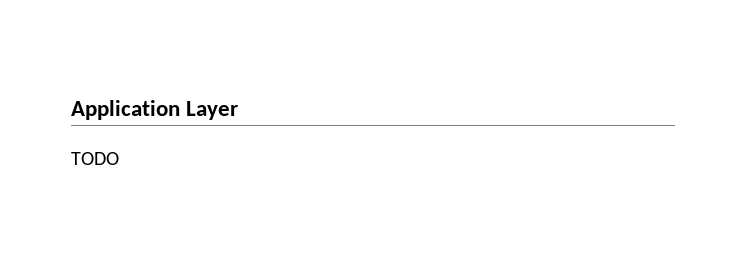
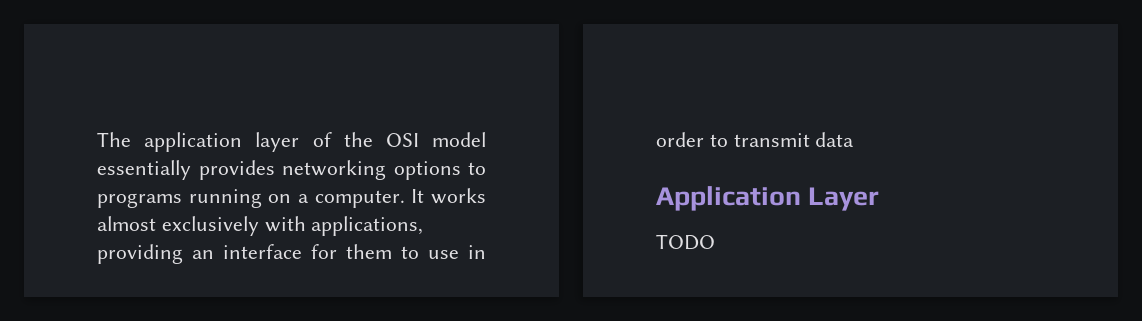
(71, 110) none -> [97,132,486,152] [97,160,486,180] [97,188,486,208] [97,216,424,236] [97,244,486,264] [656,132,855,147] The application layer of the OSI model essentially provides networking options to programs running on a computer. It works almost exclusively with applications, providing an interface for them to use in order to transmit data //

